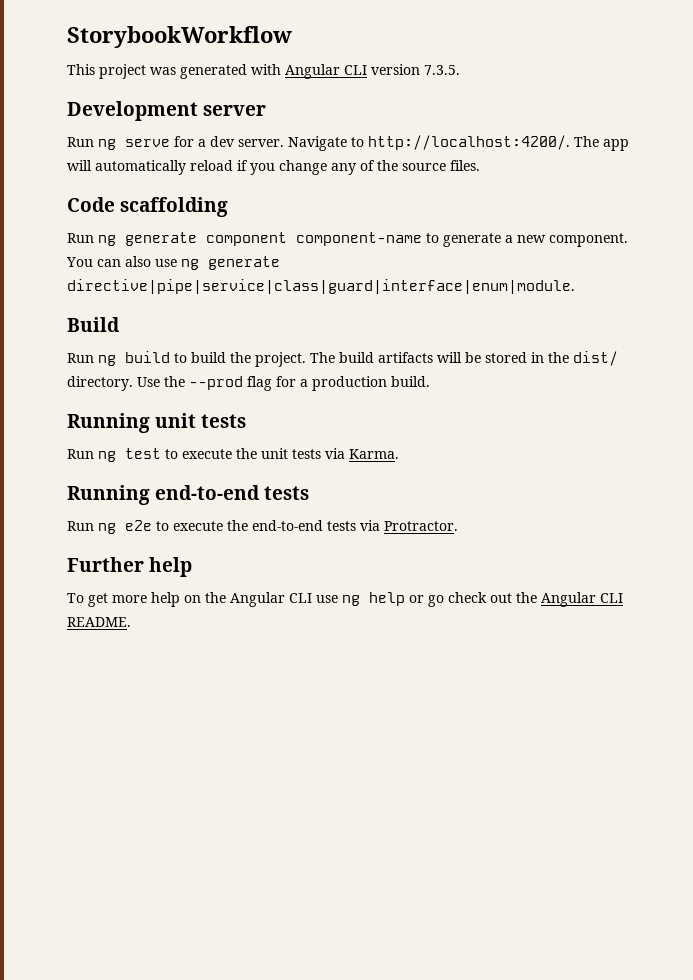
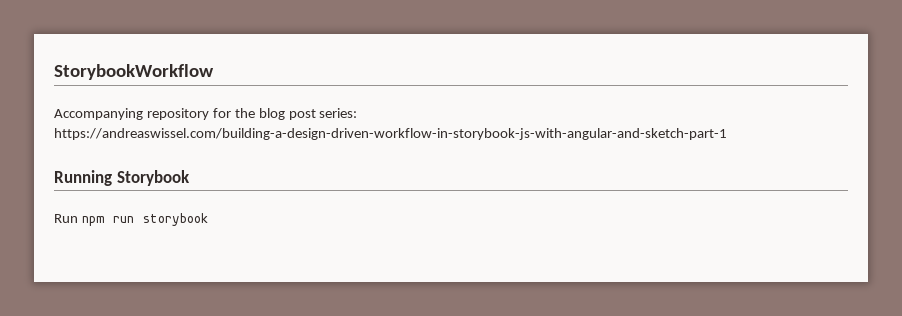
[67,64,460,79] [67,101,267,121] [67,135,629,151] [67,160,480,175] [67,197,229,217] [67,232,628,247] [66,256,280,270] [67,279,575,294] [67,317,120,332] [67,351,618,367] [67,376,430,391] [67,413,247,433] [67,448,399,462] [67,485,310,505] [67,520,458,534] [67,557,193,577] [67,592,623,607] [67,617,131,627] This project was generated with Angular CLI version 7.3.5. // Development server // Run ng serve for a dev server. Navigate to http://localhost:4200/. The app will automatically reload if you change any of the source files. // Code scaffolding // Run ng generate component component-name to generate a new component. You can also use ng generate directive|pipe|service|class|guard|interface|enum|module. // Build // Run ng build to build the project. The build artifacts will be stored in the dist/ directory. Use the --prod flag for a production build. // Running unit tests // Run ng test to execute the unit tests via Karma. // Running end-to-end tests // Run ng e2e to execute the end-to-end tests via Protractor. // Further help // To get more help on the Angular CLI use ng help or go check out the Angular CLI README. -> [54,108,358,120] [54,128,727,140] [54,170,190,186] [54,213,208,226] Accompanying repository for the blog post series: https://andreaswissel.com/building-a-design-driven-workflow-in-storybook-js-with-angular-and-sketch-part-1 // Running Storybook // Run npm run storybook

